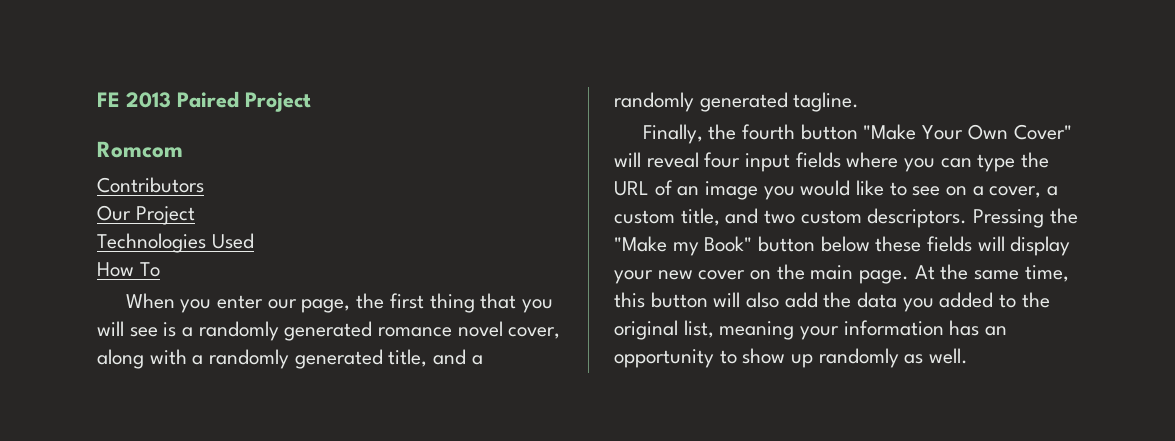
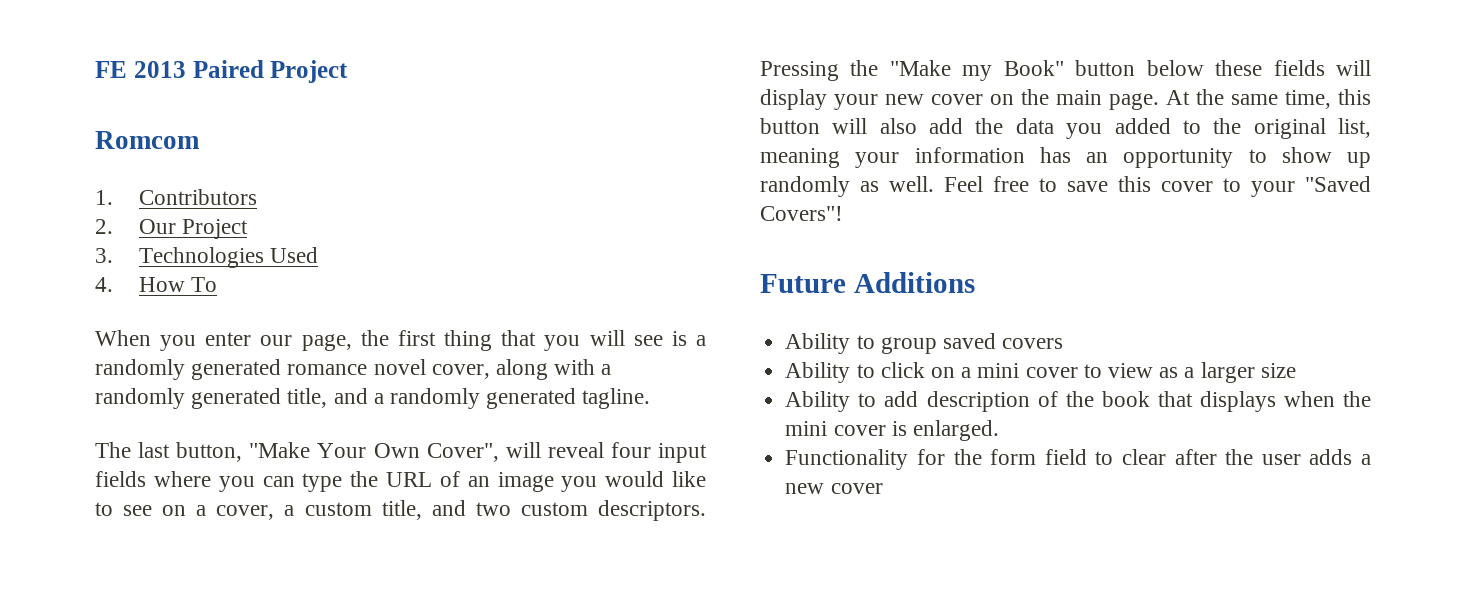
(183, 149) none -> [95,190,113,205] 1.
(204, 185) none -> [95,219,113,234] 2.
(195, 215) none -> [95,248,113,263] 3.
(254, 241) none -> [95,277,113,292] 4.
[642,124,858,144] Finally, the fourth button -> [95,442,243,462] The last button,
[1013,124,1072,140] Cover" -> [426,443,499,462] Cover",
(969, 356) none -> [944,176,1371,197] [760,206,843,221] [760,272,975,293] [785,333,1064,354] [785,362,1296,383] [785,391,1371,412] [785,420,999,441] [785,449,1372,470] [785,483,883,494] Feel free to save this cover to your "Saved Covers"! // Future Additions // Ability to group saved covers // Ability to click on a mini cover to view as a larger size // Ability to add description of the book that displays when the mini cover is enlarged. // Functionality for the form field to clear after the user adds a new cover

